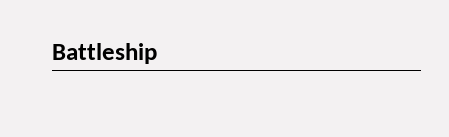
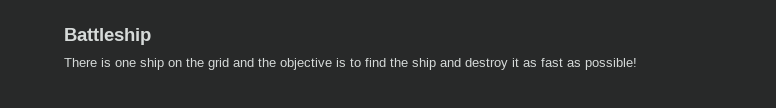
(157, 53) none -> [64,58,637,70] // There is one ship on the grid and the objective is to find the ship and destroy it as fast as possible!

